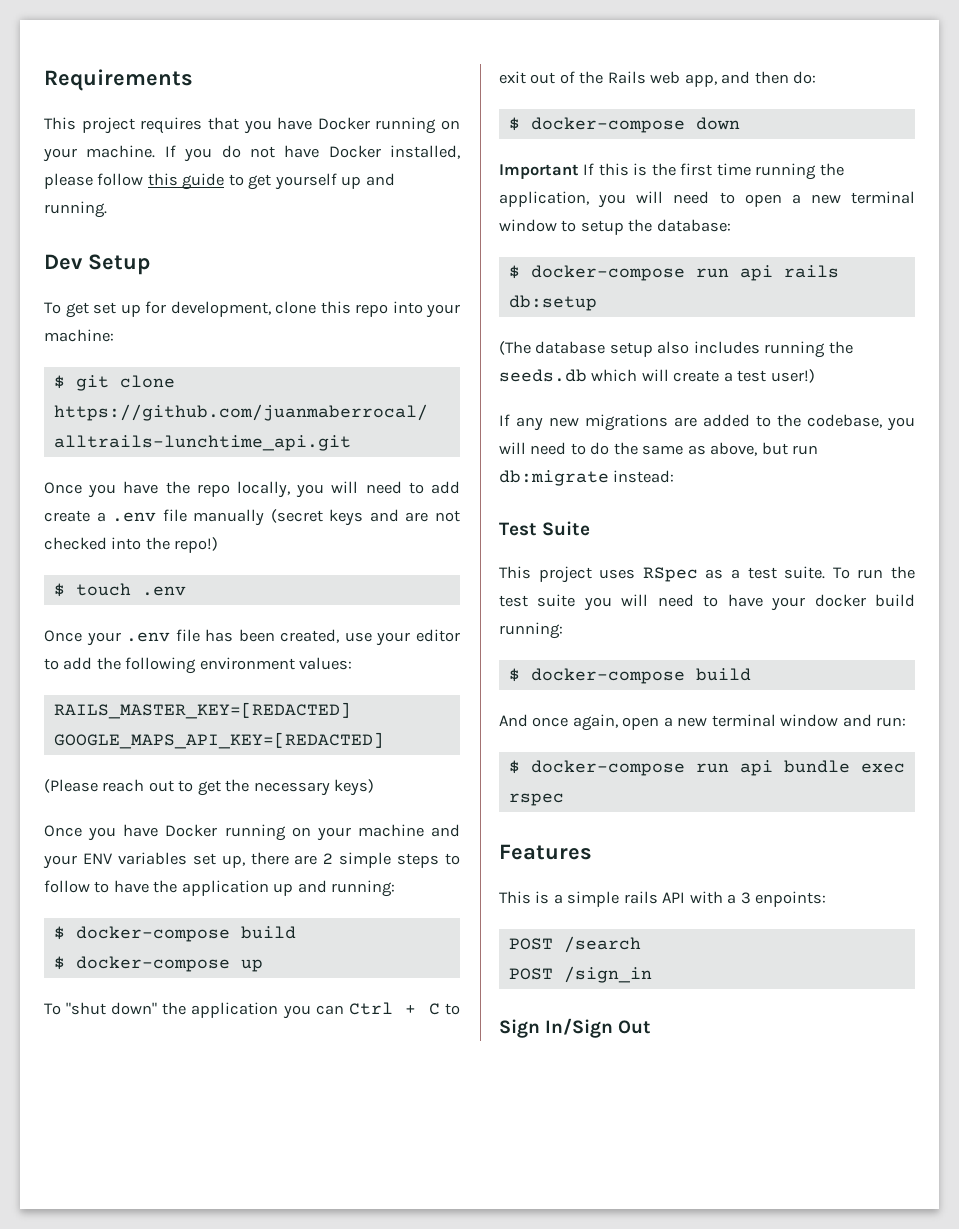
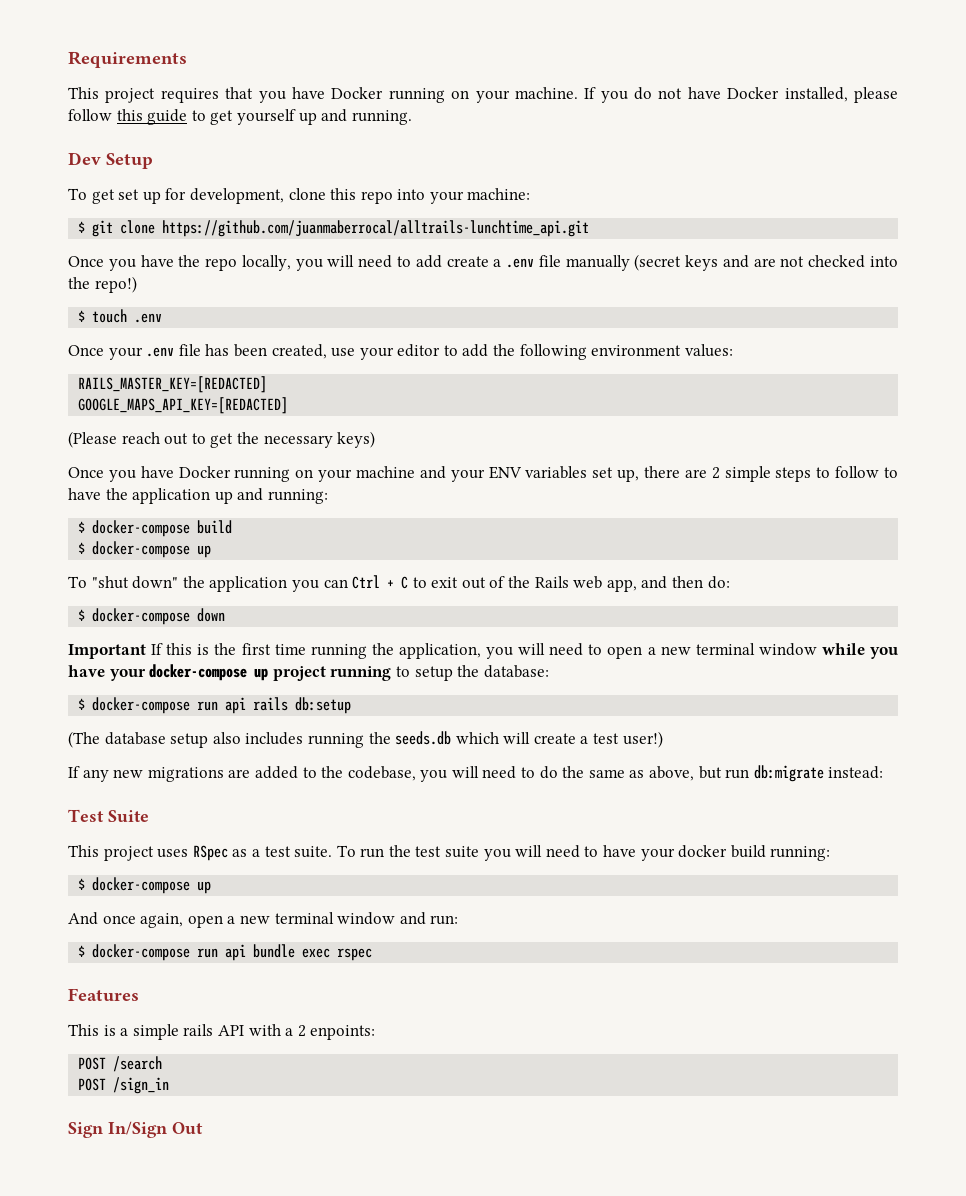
(557, 225) none -> [821,643,899,659] [68,664,392,681] while you have your docker-compose up project running
[695,668,751,681] build -> [197,881,212,894] up
[740,892,751,904] 3 -> [297,1025,306,1037] 2

